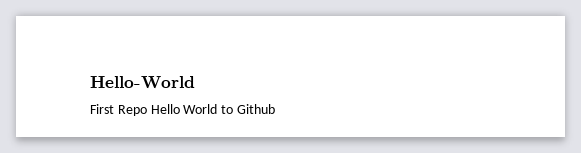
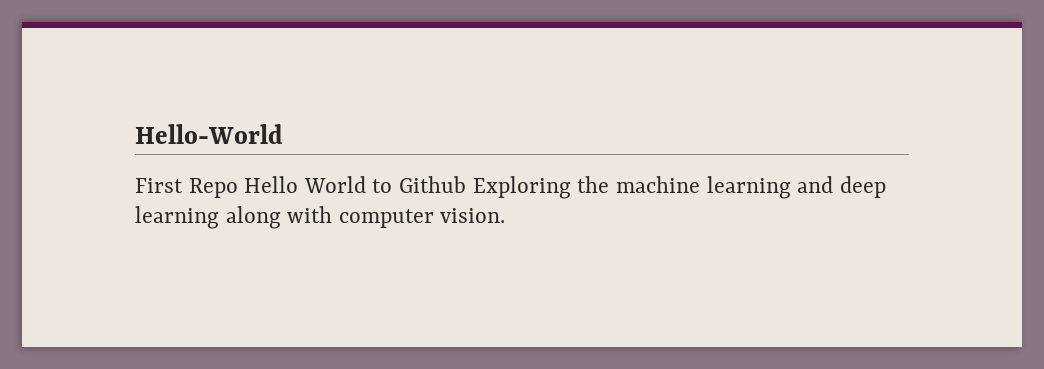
(275, 109) none -> [472,176,886,199] [135,206,506,229] Exploring the machine learning and deep learning along with computer vision.

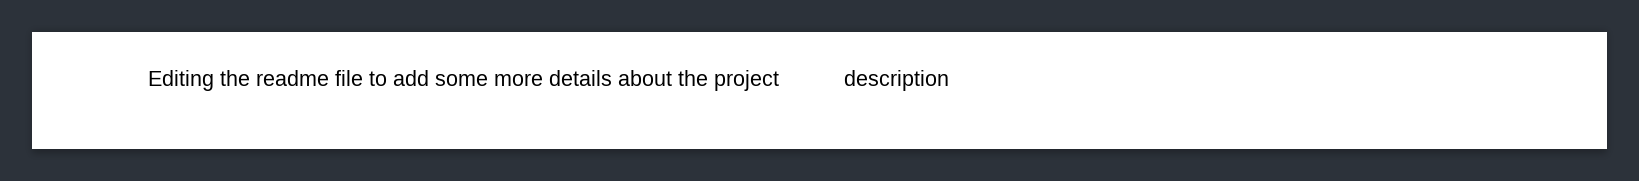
[135,124,283,144] [135,176,886,199] [135,206,506,229] Hello-World // First Repo Hello World to Github Exploring the machine learning and deep learning along with computer vision. -> [148,70,949,91] Editing the readme file to add some more details about the project description

